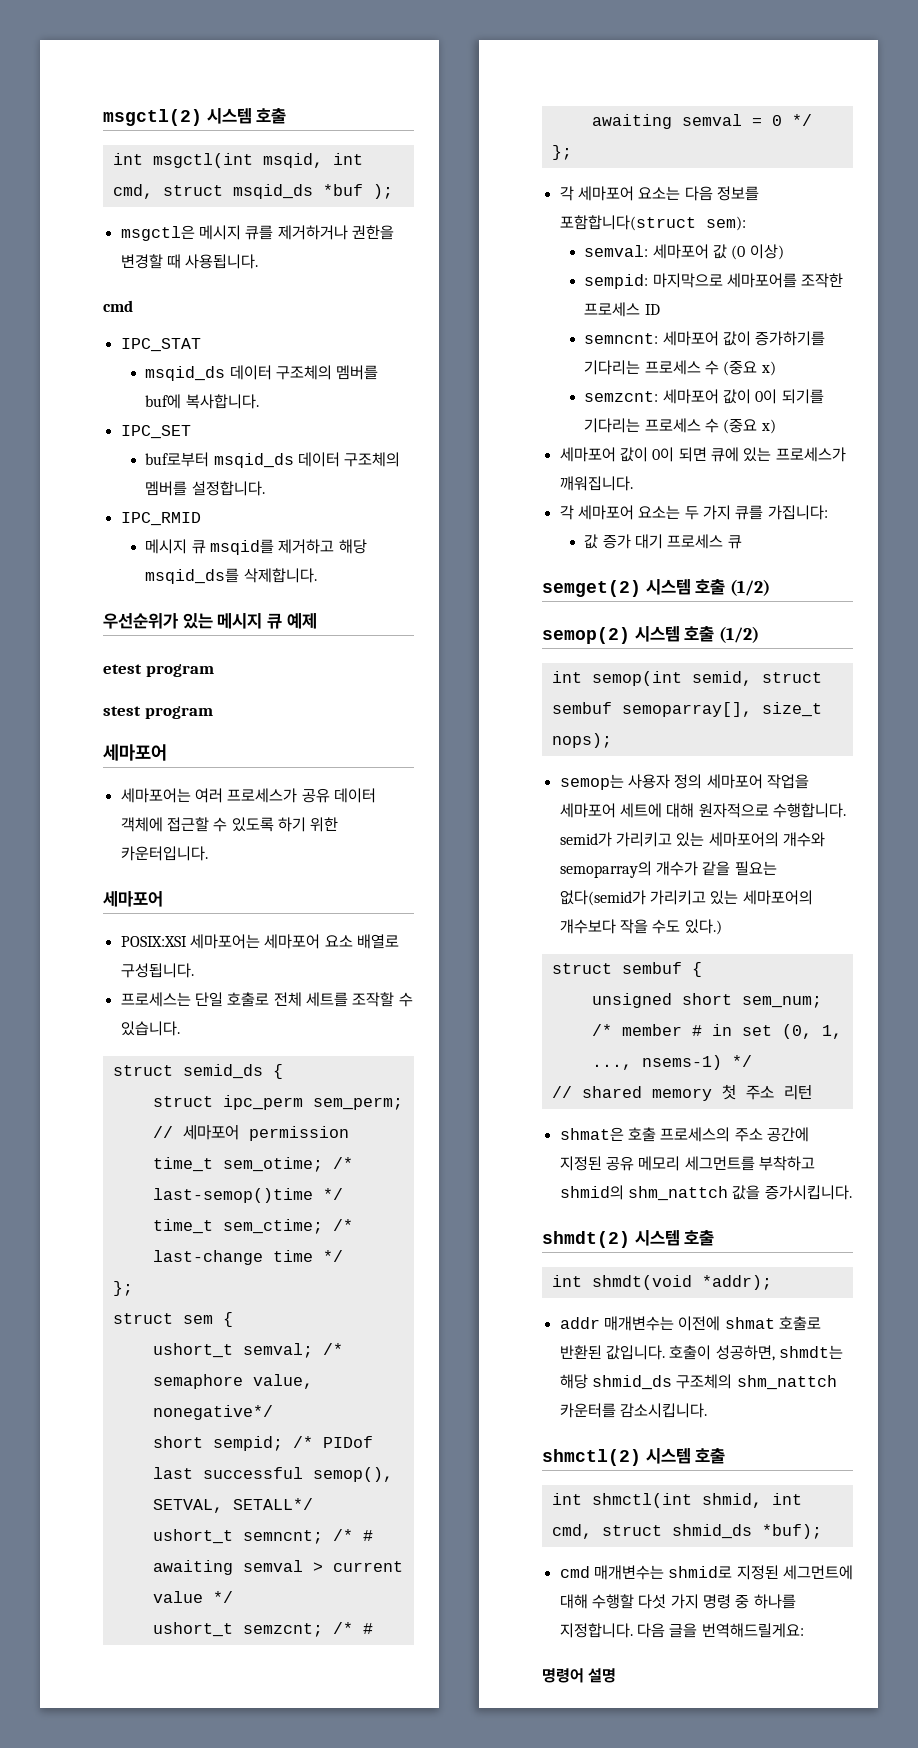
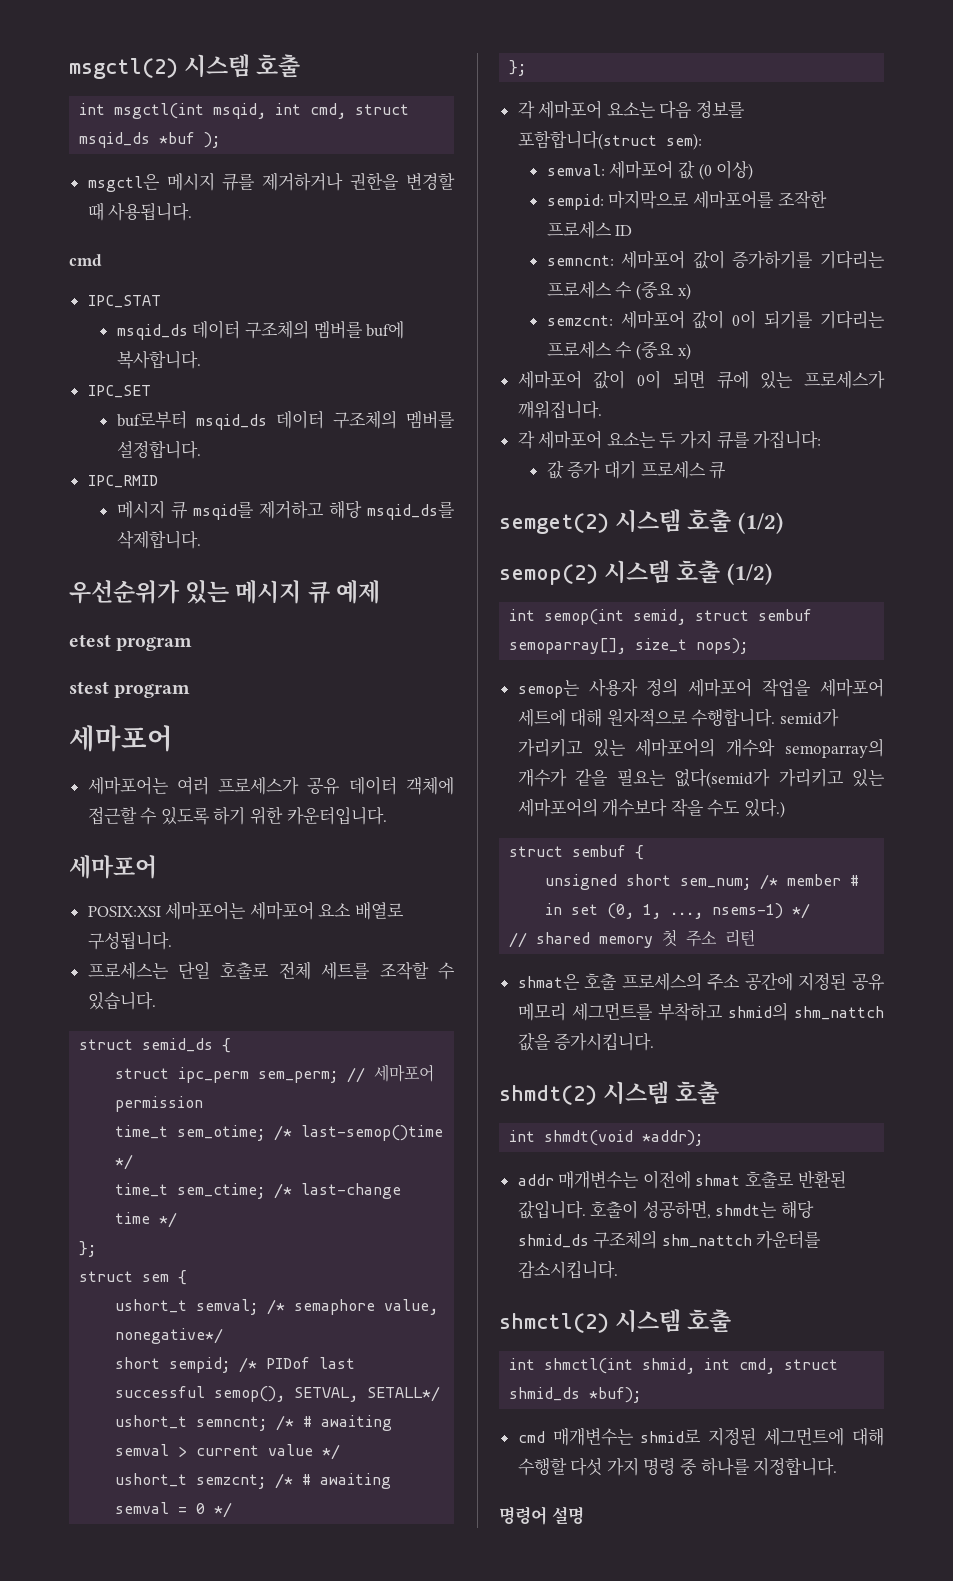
[636,1623,804,1638] 다음 글을 번역해드릴게요: -> (838, 1467) none

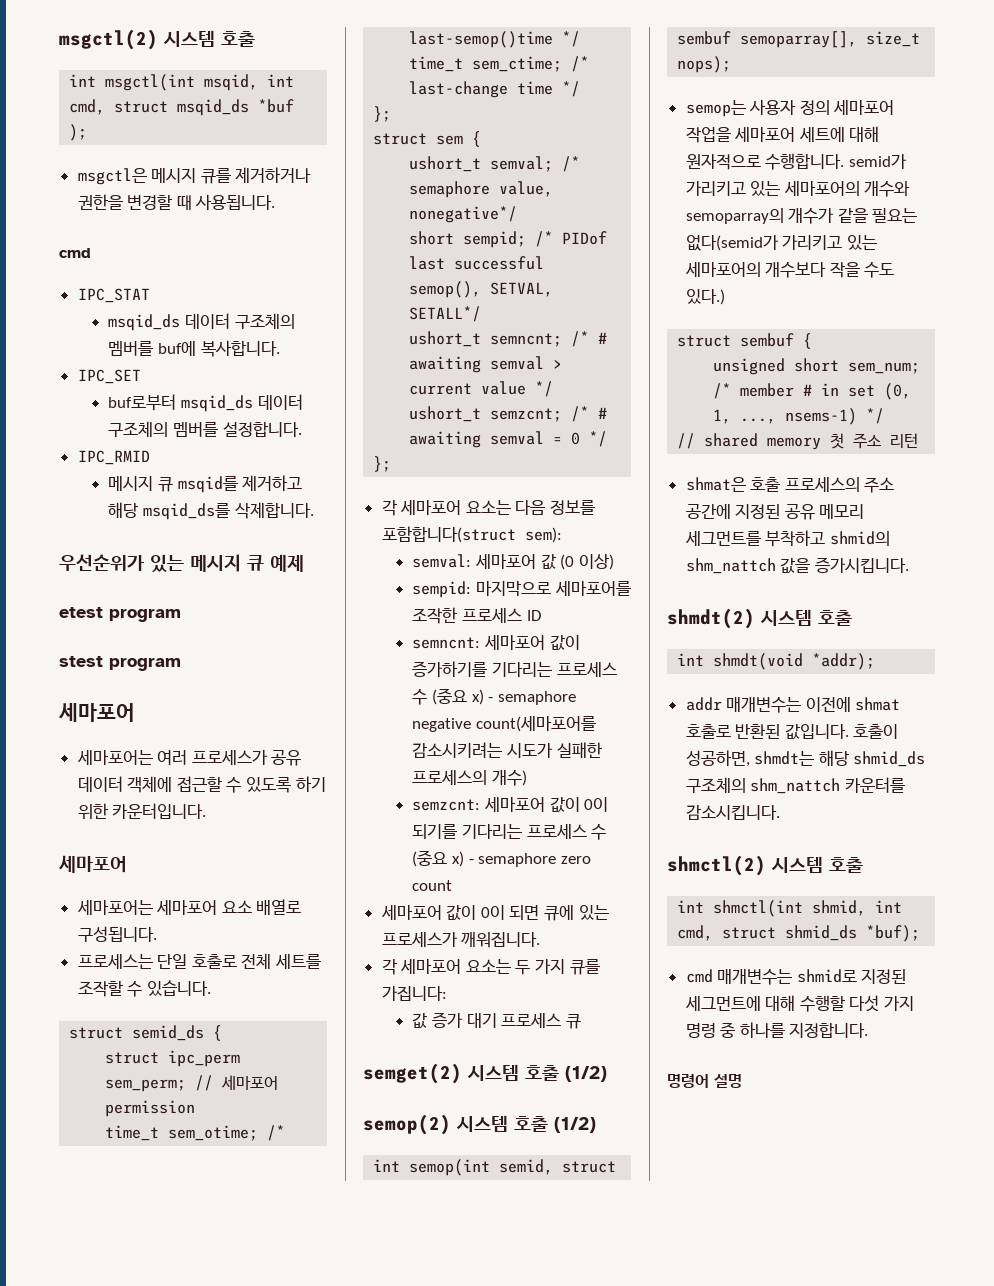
[87,906,161,917] POSIX:XSI -> (127, 864) none
(691, 291) none -> [488,691,576,705] [412,716,596,732] [412,742,602,758] [412,770,527,786] - semaphore negative count(세마포어를 감소시키려는 시도가 실패한 프로세스의 개수)
(691, 351) none -> [468,853,591,867] [412,880,453,891] - semaphore zero count

